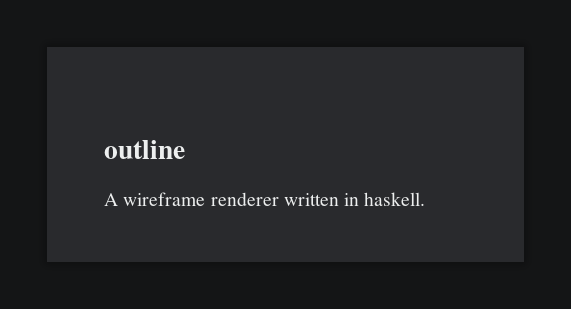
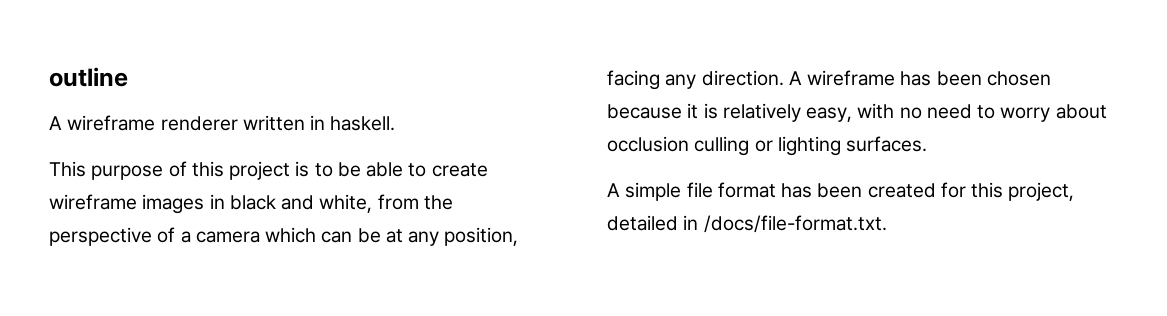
(426, 199) none -> [49,161,488,180] [49,194,453,214] [49,227,519,246] [607,70,1051,90] [607,103,1107,122] [607,136,928,156] [607,182,1075,201] [607,215,887,233] // This purpose of this project is to be able to create wireframe images in black and white, from the perspective of a camera which can be at any position, facing any direction. A wireframe has been chosen because it is relatively easy, with no need to worry about occlusion culling or lighting surfaces. // A simple file format has been created for this project, detailed in /docs/file-format.txt.

